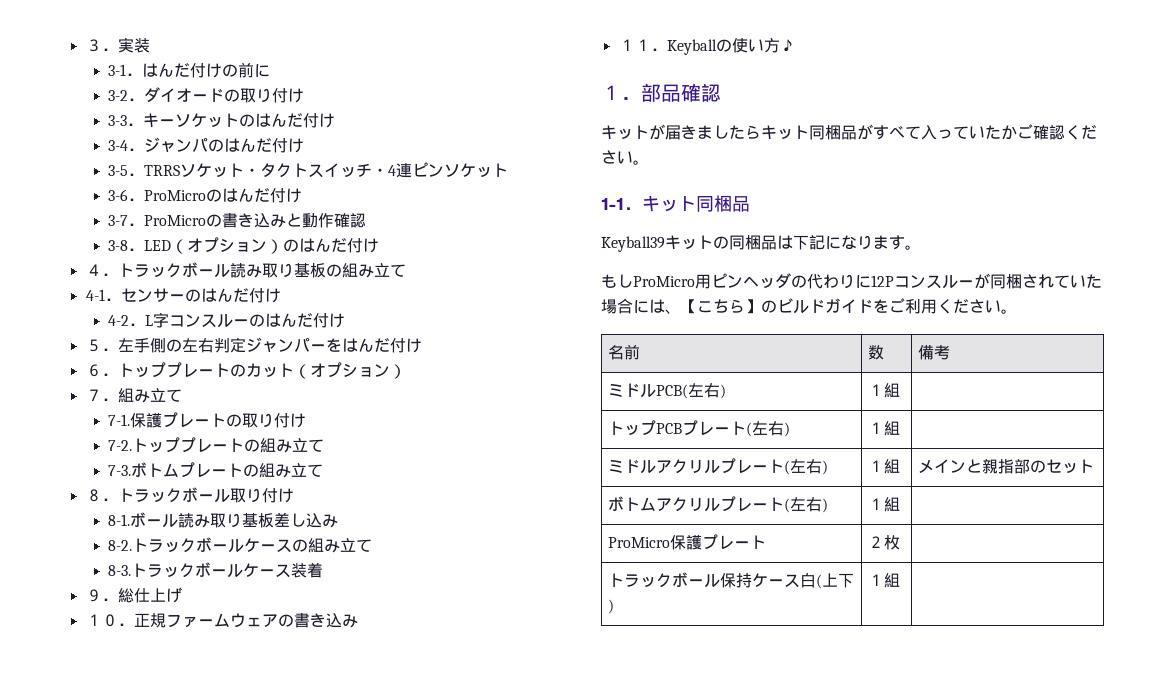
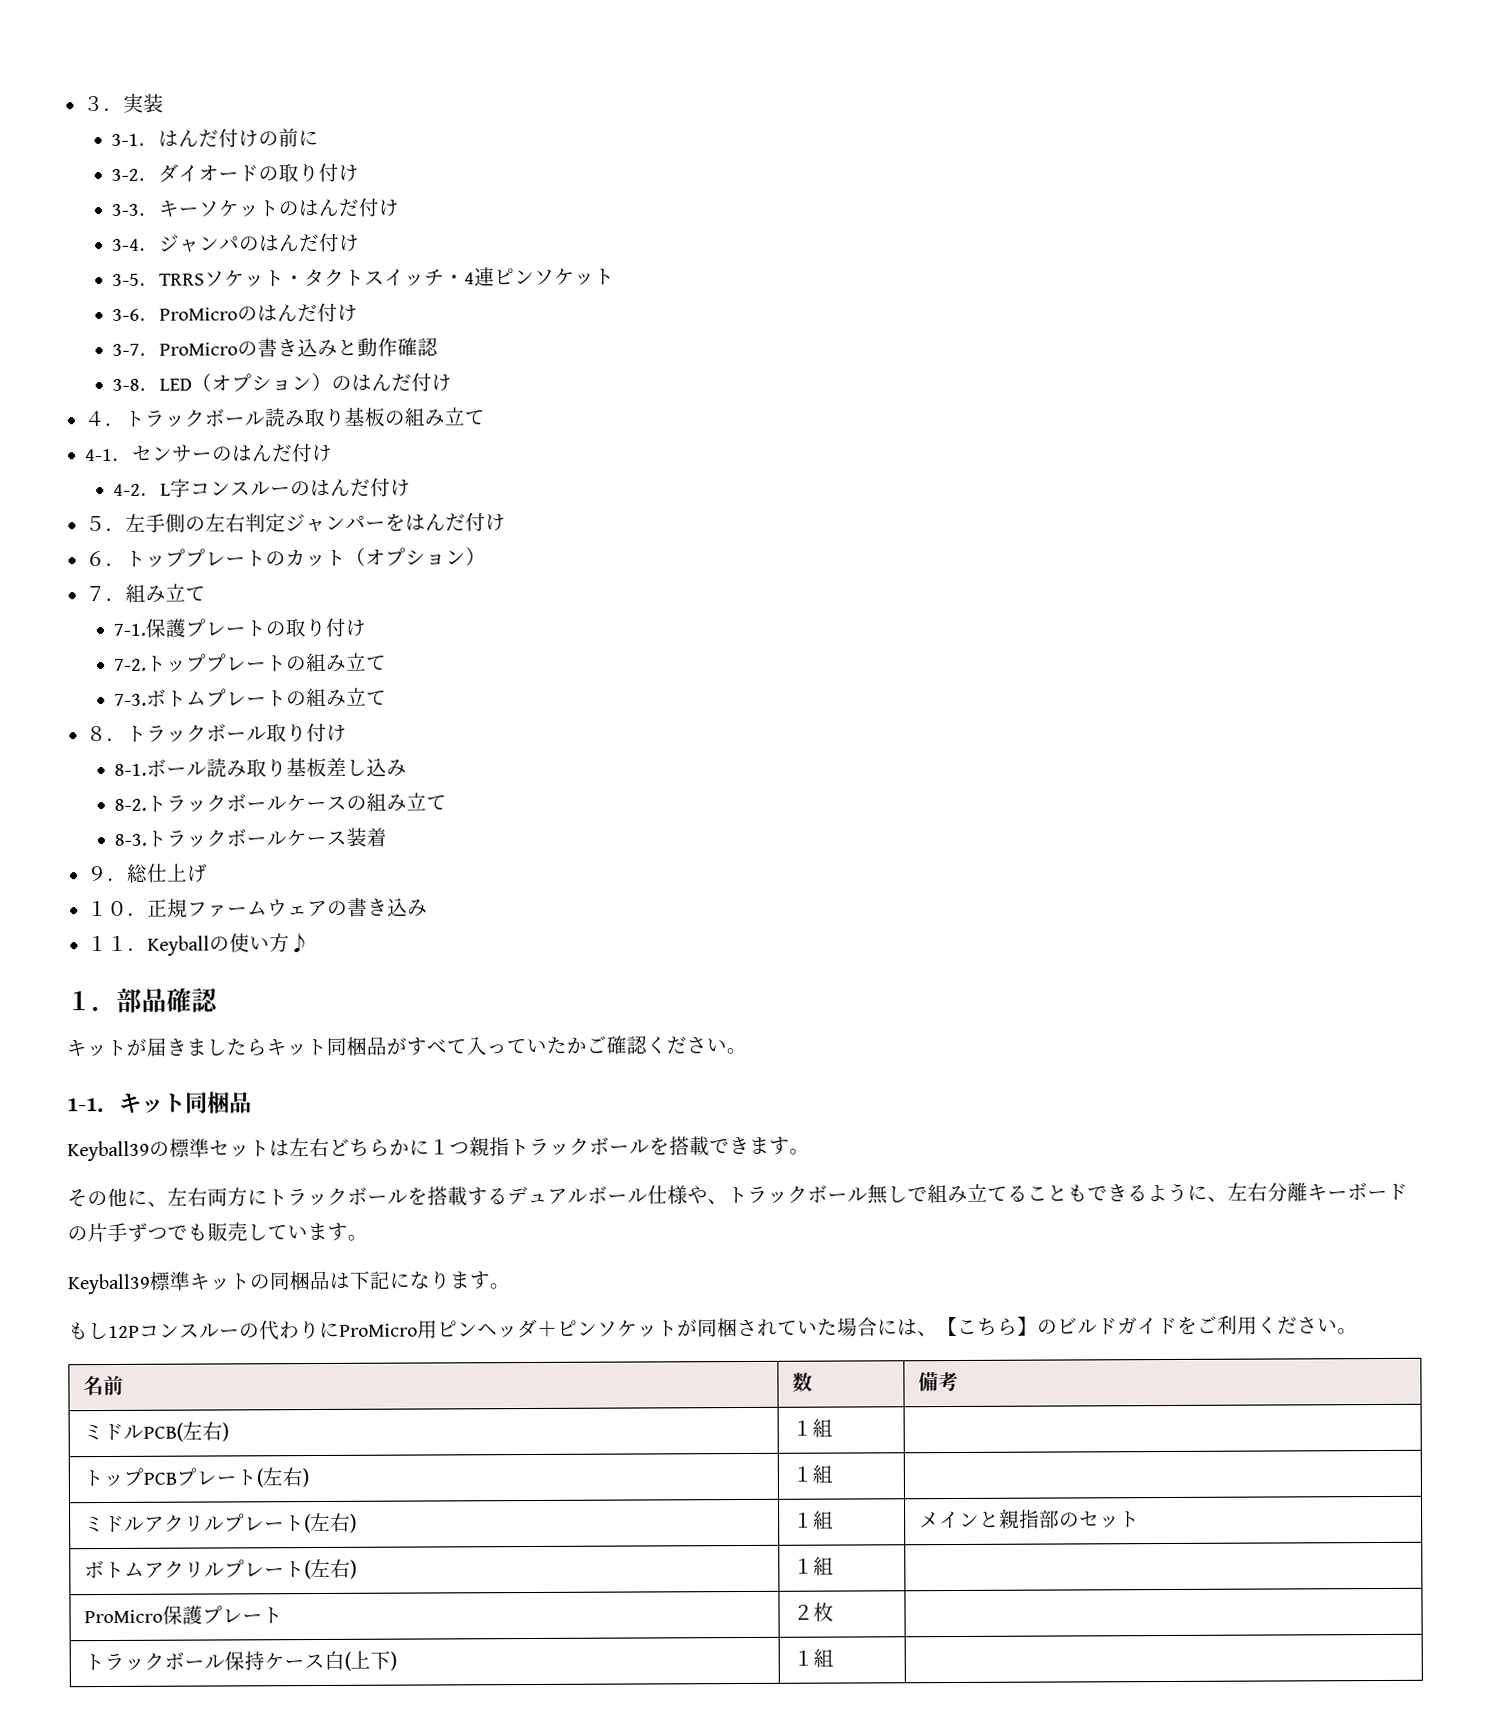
(665, 244) none -> [149,1136,810,1158] [67,1182,1408,1208] [67,1222,368,1243] [67,1271,191,1295] の標準セットは左右どちらかに１つ親指トラックボールを搭載できます。 // その他に、左右両方にトラックボールを搭載するデュアルボール仕様や、トラックボール無しで組み立てることもできるように、左右分離キーボードの片手ずつでも販売しています。 // Keyball39標準
[633,273,974,289] ProMicro用ピンヘッダの代わりに12Pコンスルー -> [108,1318,678,1341] 12Pコンスルーの代わりにProMicro用ピンヘッダ＋ピンソケット

